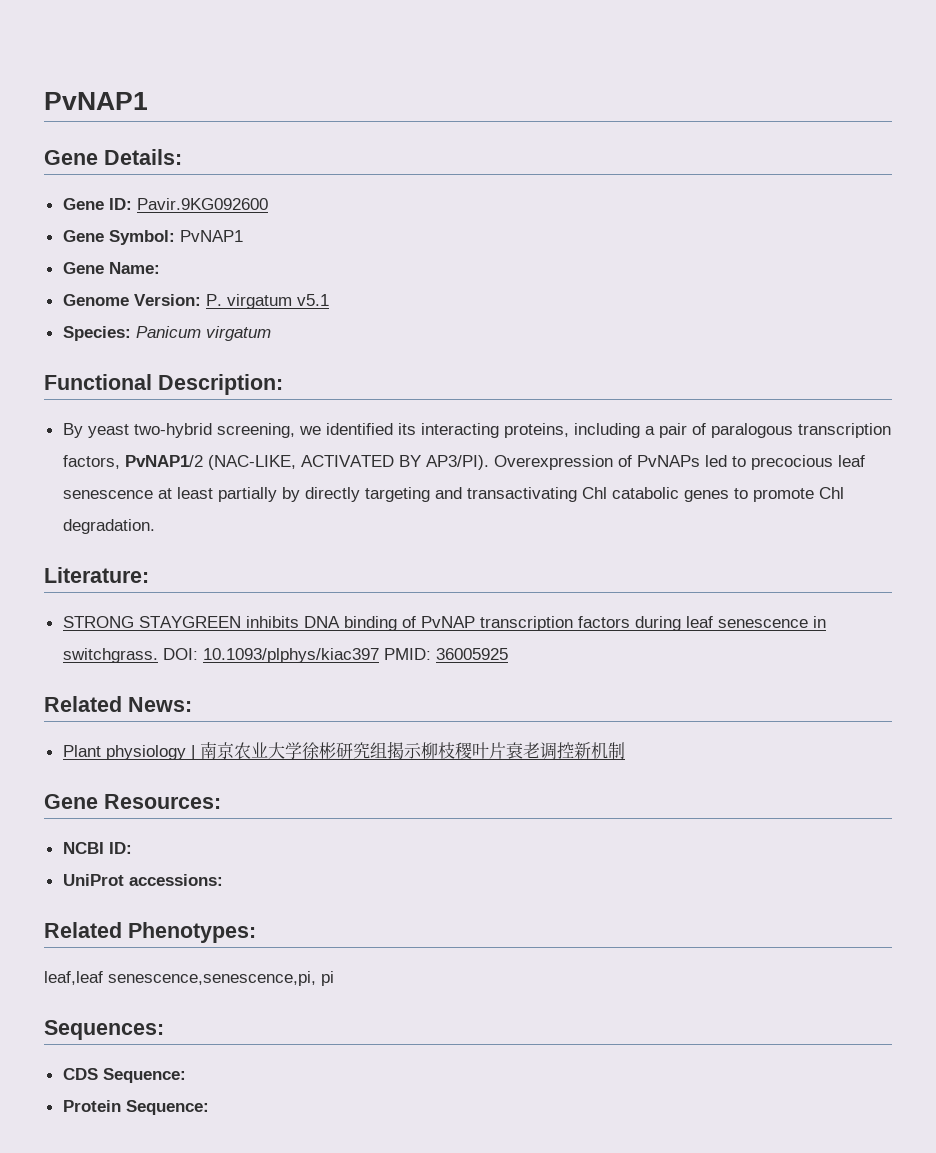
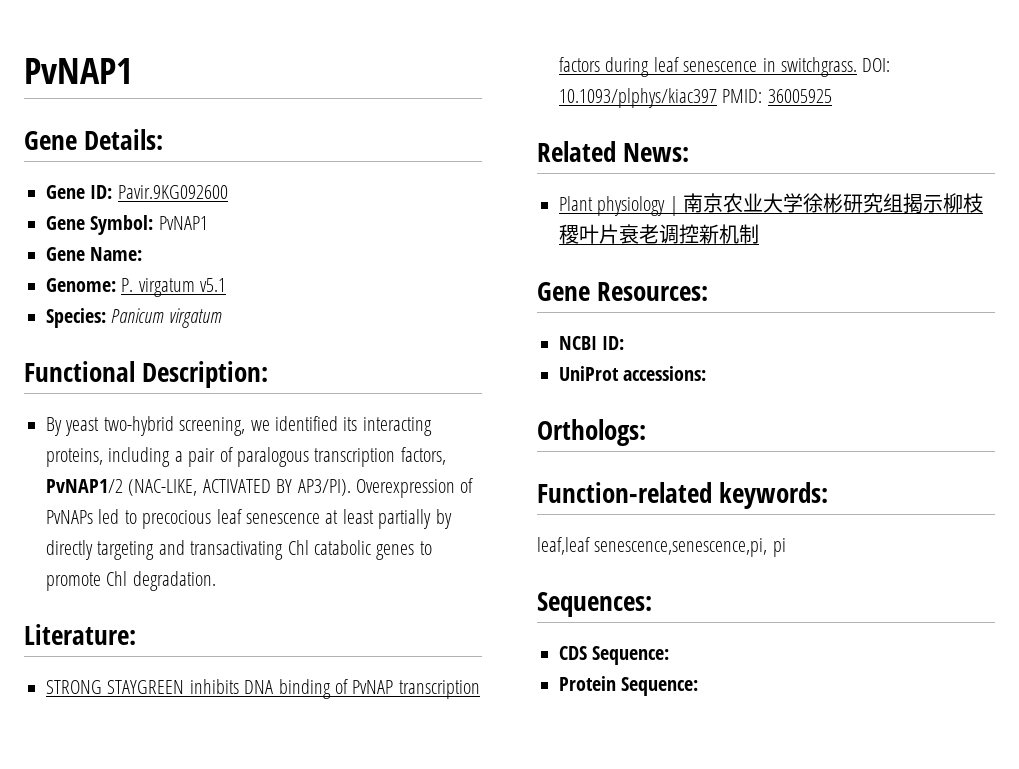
[62,294,201,306] Genome Version: -> [46,278,116,292] Genome:
[44,922,256,943] Related Phenotypes: -> [537,419,646,446] [537,482,829,509] Orthologs: // Function-related keywords:

